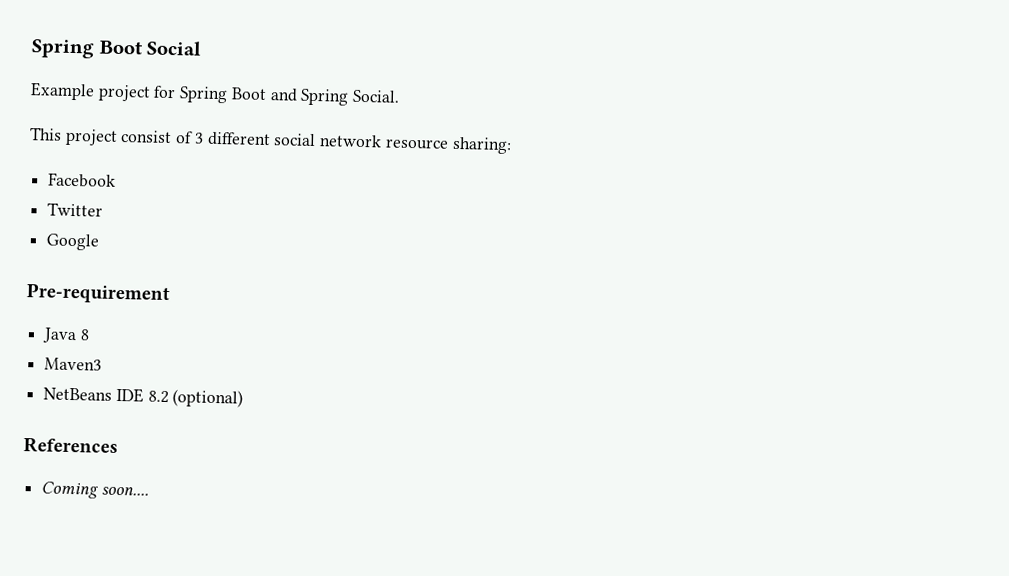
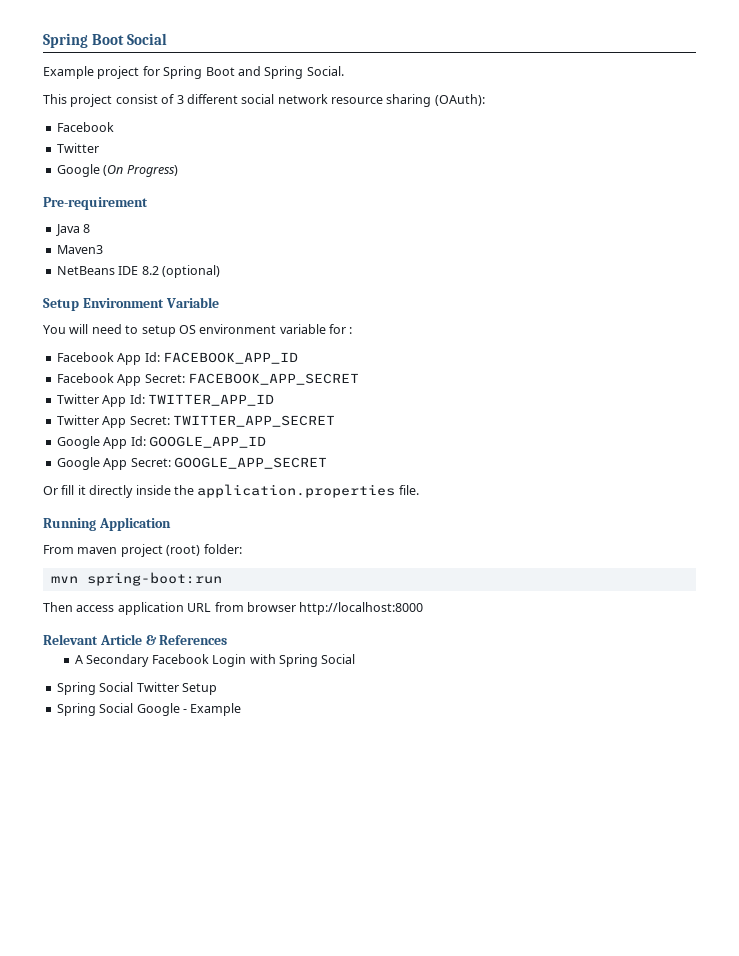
[451,136,512,155] sharing: -> [386,94,485,107] sharing (OAuth):
(101, 242) none -> [103,165,178,177] (On Progress)
[23,437,118,454] [41,481,149,499] References // Coming soon.... -> [43,297,219,311] [43,324,353,337] [56,352,298,365] [56,373,359,386] [56,394,274,407] [56,415,335,428] [56,436,266,449] [56,457,327,470] [43,484,419,498] [43,517,171,531] [43,544,242,557] [50,572,222,586] [43,602,424,615] [43,634,228,645] [75,654,356,667] [56,682,217,695] [56,703,242,716] Setup Environment Variable // You will need to setup OS environment variable for : // Facebook App Id: FACEBOOK_APP_ID // Facebook App Secret: FACEBOOK_APP_SECRET // Twitter App Id: TWITTER_APP_ID // Twitter App Secret: TWITTER_APP_SECRET // Google App Id: GOOGLE_APP_ID // Google App Secret: GOOGLE_APP_SECRET // Or fill it directly inside the application.properties file. // Running Application // From maven project (root) folder: // mvn spring-boot:run // Then access application URL from browser http://localhost:8000 // Relevant Article & References // A Secondary Facebook Login with Spring Social // Spring Social Twitter Setup // Spring Social Google - Example

